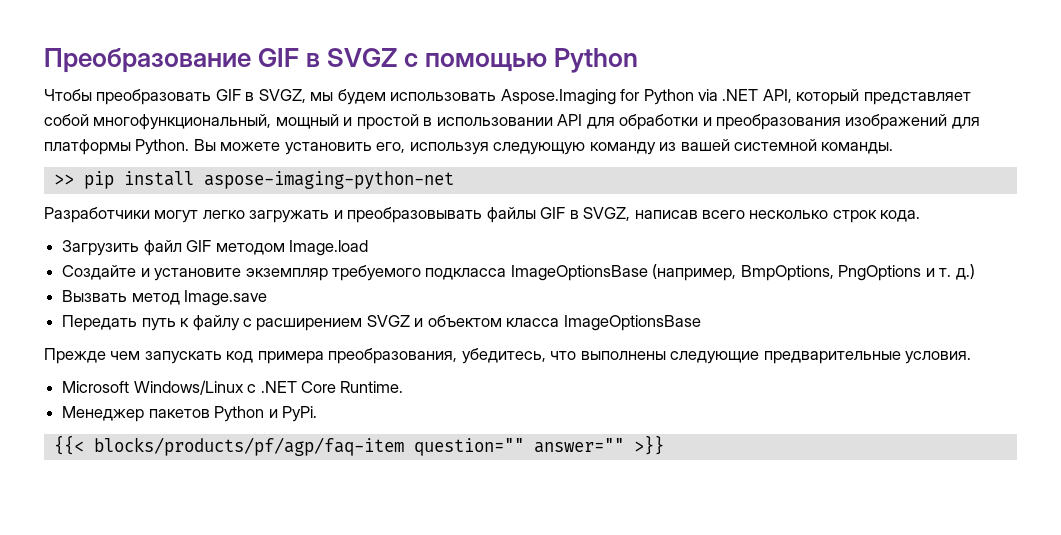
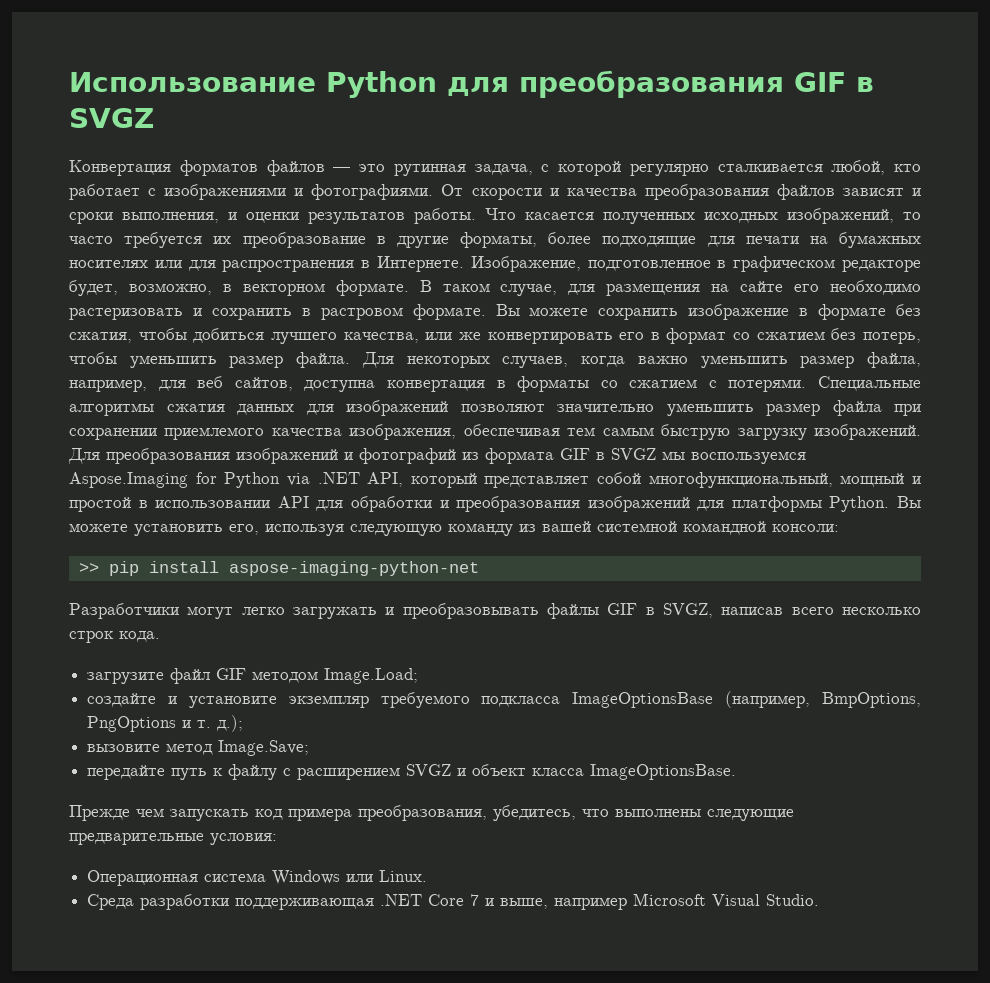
[44,48,639,73] [44,89,497,105] Преобразование GIF в SVGZ с помощью Python // Чтобы преобразовать GIF в SVGZ, мы будем использовать -> [69,70,875,98] [69,108,154,128] [69,160,921,176] [69,184,922,200] [69,208,921,224] [69,232,921,248] [69,256,921,272] [69,280,921,296] [69,304,921,320] [69,328,921,344] [69,352,922,368] [69,376,922,392] [69,400,921,416] [69,424,922,440] [68,448,806,464] Использование Python для преобразования GIF в SVGZ // Конвертация форматов файлов — это рутинная задача, с которой регулярно сталкивается любой, кто работает с изображениями и фотографиями. От скорости и качества преобразования файлов зависят и сроки выполнения, и оценки результатов работы. Что касается полученных исходных изображений, то часто требуется их преобразование в другие форматы, более подходящие для печати на бумажных носителях или для распространения в Интернете. Изображение, подготовленное в графическом редакторе будет, возможно, в векторном формате. В таком случае, для размещения на сайте его необходимо растеризовать и сохранить в растровом формате. Вы можете сохранить изображение в формате без сжатия, чтобы добиться лучшего качества, или же конвертировать его в формат со сжатием без потерь, чтобы уменьшить размер файла. Для некоторых случаев, когда важно уменьшить размер файла, например, для веб сайтов, доступна конвертация в форматы со сжатием с потерями. Специальные алгоритмы сжатия данных для изображений позволяют значительно уменьшить размер файла при сохранении приемлемого качества изображения, обеспечивая тем самым быструю загрузку изображений. Для преобразования изображений и фотографий из формата GIF в SVGZ мы воспользуемся
[821,142,894,154] команды. -> [683,521,839,535] командной консоли:
[62,240,140,256] Загрузить -> [87,672,165,684] загрузите
[288,240,368,256] [62,265,137,280] Image.load // Создайте -> [324,668,419,684] [87,693,157,707] Image.Load; // создайте
[955,264,975,280] [62,290,268,306] [62,315,138,331] д.) // Вызвать метод Image.save // Передать -> [217,715,244,732] [87,740,310,756] [87,765,166,780] д.); // вызовите метод Image.Save; // передайте
[427,315,701,331] объектом класса ImageOptionsBase -> [472,764,737,780] объект класса ImageOptionsBase.
[905,351,972,364] [62,380,404,395] [62,406,317,422] [53,435,664,456] условия. // Microsoft Windows/Linux с .NET Core Runtime. // Менеджер пакетов Python и PyPi. // {{< blocks/products/pf/agp/faq-item question="" answer="" >}} -> [210,833,277,845] [87,870,428,886] [87,893,820,910] условия: // Операционная система Windows или Linux. // Среда разработки поддерживающая .NET Core 7 и выше, например Microsoft Visual Studio.

